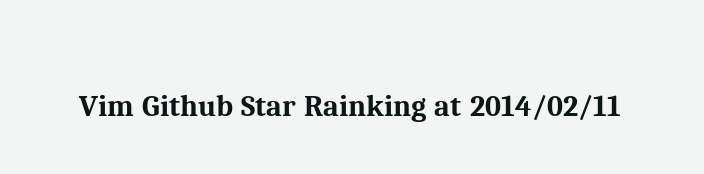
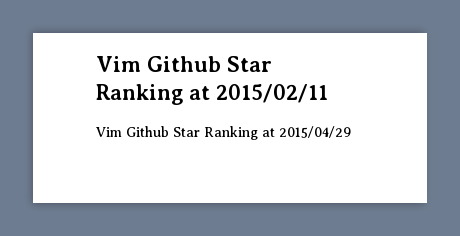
[78,94,621,122] Vim Github Star Rainking at 2014/02/11 -> [96,56,272,72] [96,84,328,105] [96,126,351,140] Vim Github Star Ranking at 2015/02/11 // Vim Github Star Ranking at 2015/04/29

